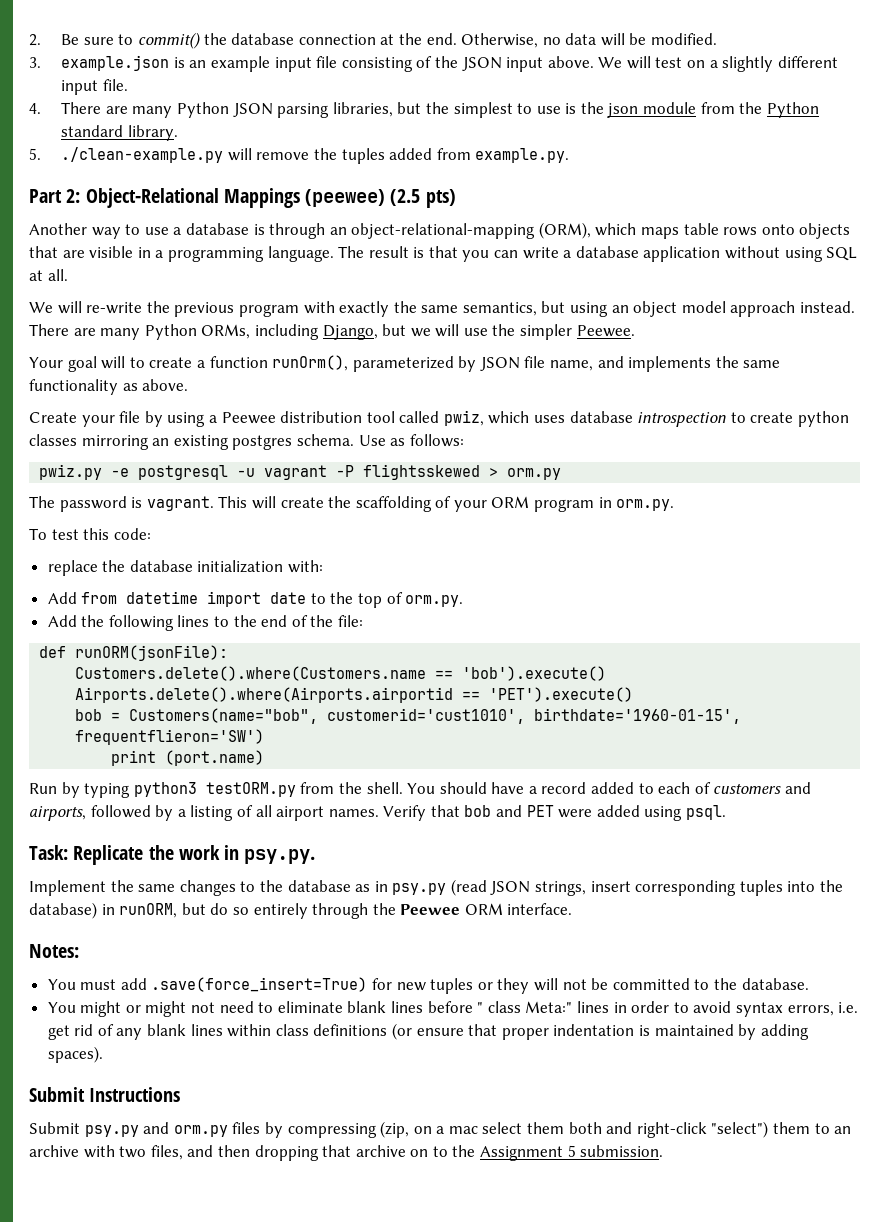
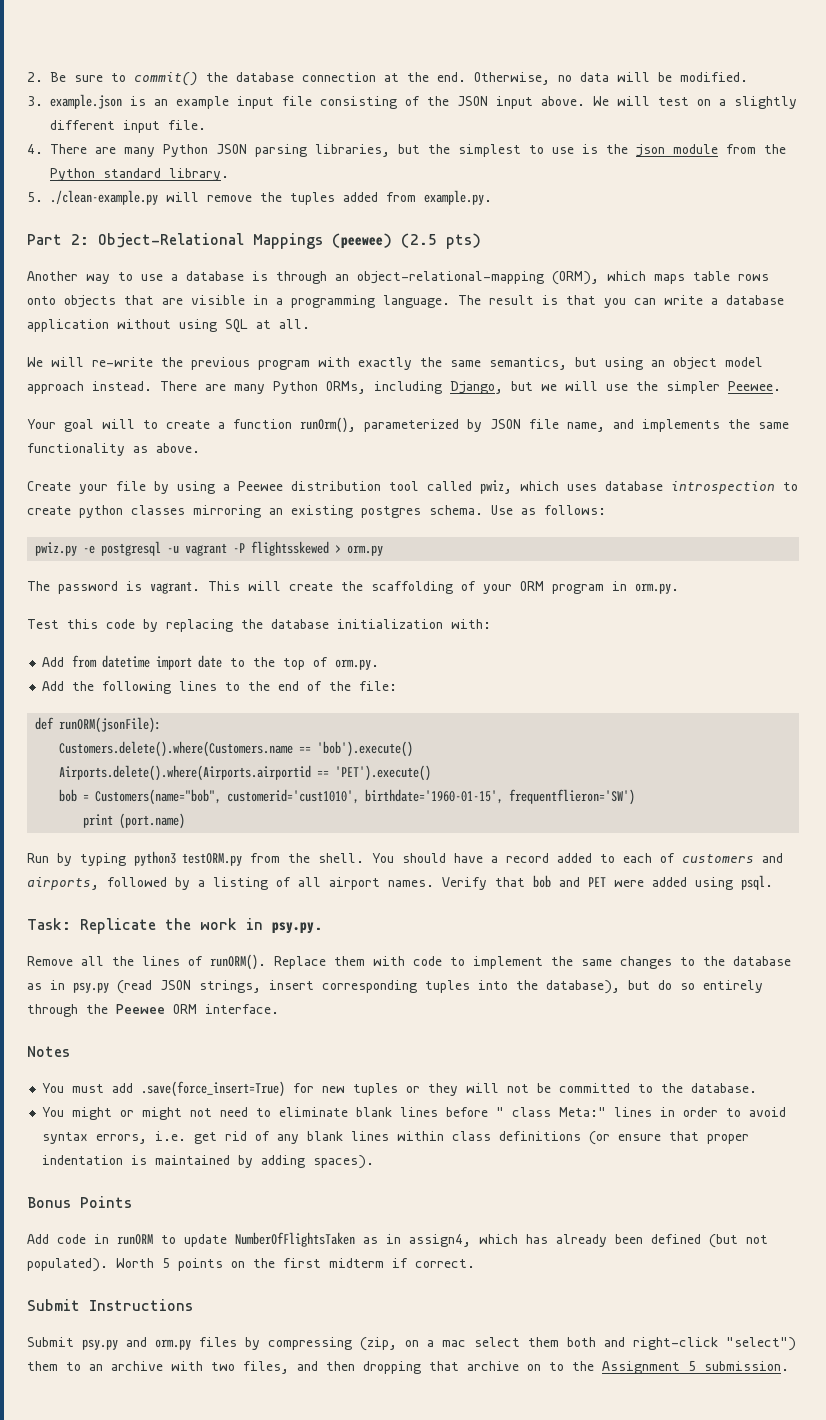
[29,528,151,540] [47,560,98,576] To test this code: // replace -> [27,619,233,632] Test this code by replacing
[29,880,106,896] Implement -> [27,954,543,970] Remove all the lines of runORM(). Replace them with code to implement
[29,902,178,919] database) in runORM, -> [546,980,620,994] database),
[29,944,79,958] Notes: -> [27,1046,70,1057] Notes
(103, 1054) none -> [27,1196,132,1208] [27,1232,768,1248] [27,1258,475,1272] // Bonus Points // Add code in runORM to update NumberOfFlightsTaken as in assign4, which has already been defined (but not populated). Worth 5 points on the first midterm if correct.

